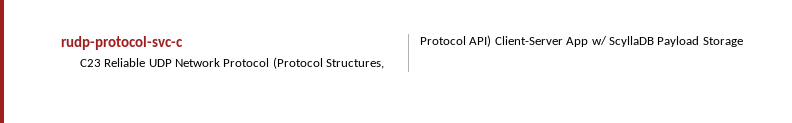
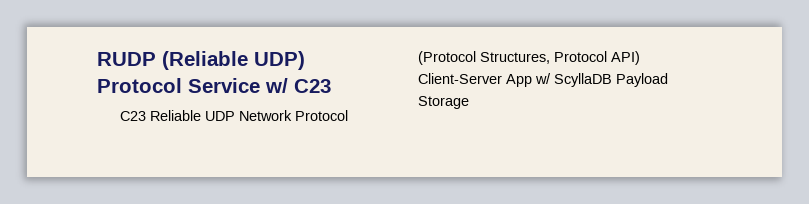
[61,36,183,50] rudp-protocol-svc-c -> [97,51,305,70] [97,78,331,93] RUDP (Reliable UDP) Protocol Service w/ C23

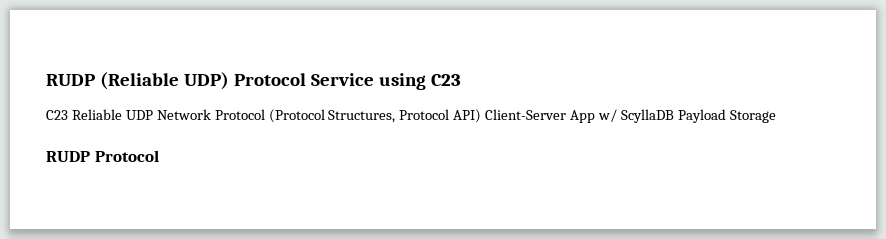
[265,78,288,93] w/ -> [378,73,426,90] using
(469, 102) none -> [46,150,159,162] // RUDP Protocol

